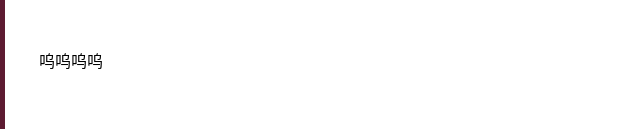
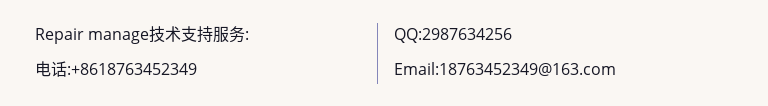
[39,53,103,69] 呜呜呜呜 -> [35,26,250,44] [35,61,197,77] [394,28,512,43] [394,62,616,76] Repair manage技术支持服务: // 电话:+8618763452349 // QQ:2987634256 // Email:18763452349@163.com

